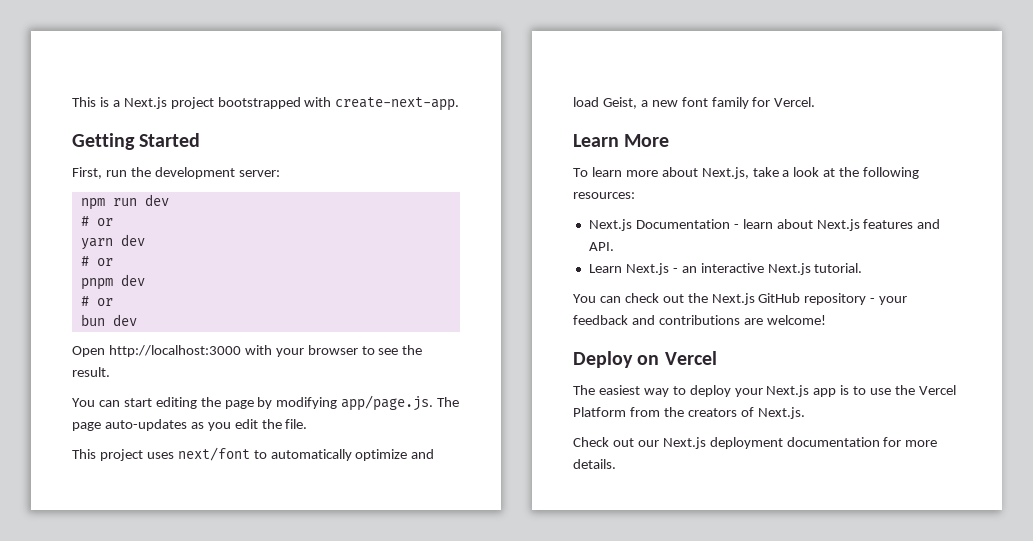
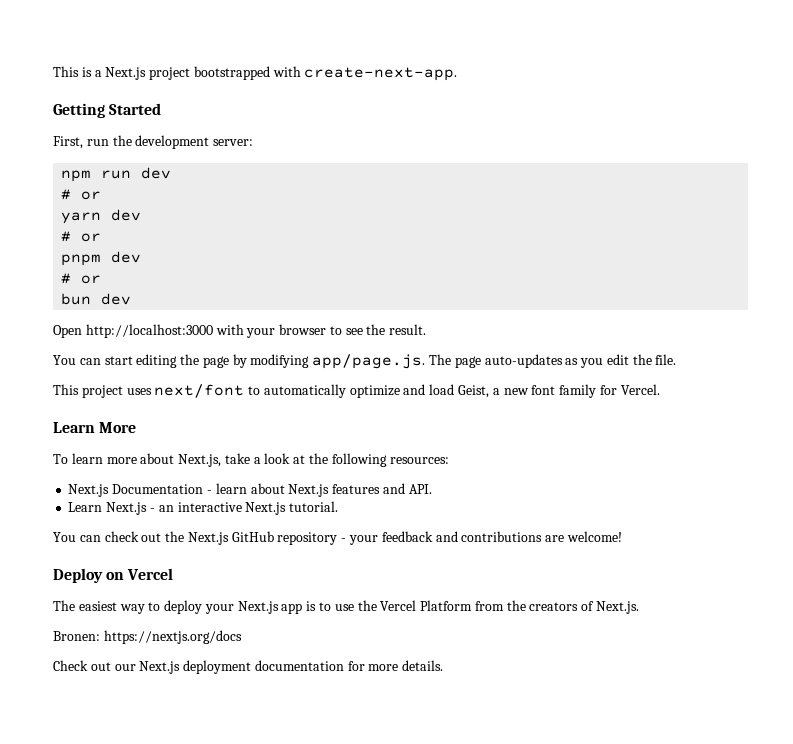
(805, 413) none -> [53,630,242,644] // Bronen: https://nextjs.org/docs

